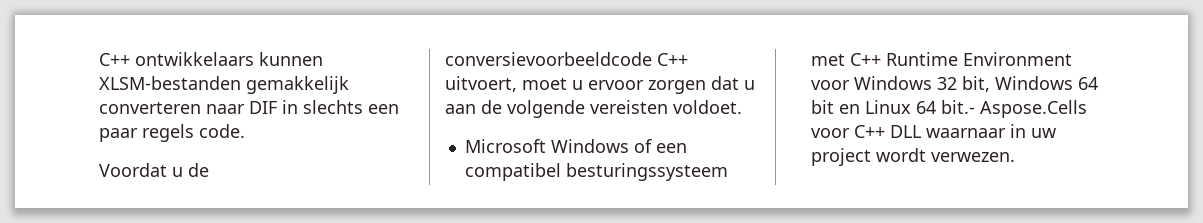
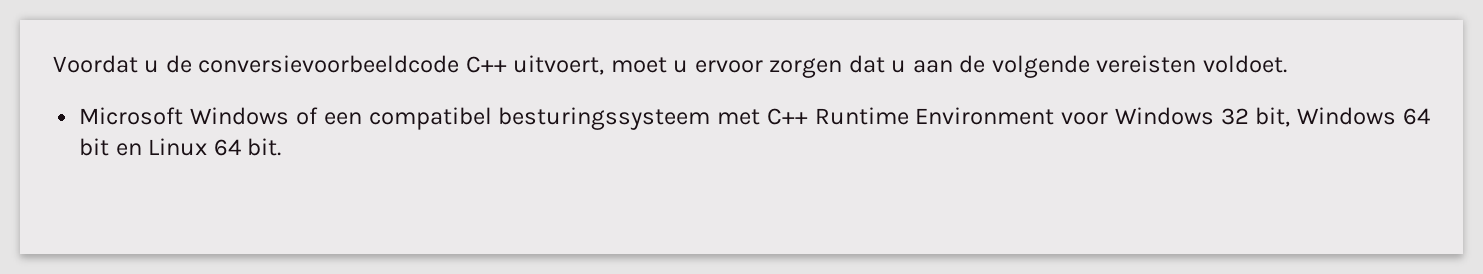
[99,52,323,66] [99,76,349,94] [99,100,399,114] [99,124,245,142] C++ ontwikkelaars kunnen XLSM-bestanden gemakkelijk converteren naar DIF in slechts een paar regels code. // -> (53, 64) none
[940,100,1087,118] [810,124,1056,138] [810,148,1015,166] bit.- Aspose.Cells voor C++ DLL waarnaar in uw project wordt verwezen. -> [247,138,282,156] bit.

